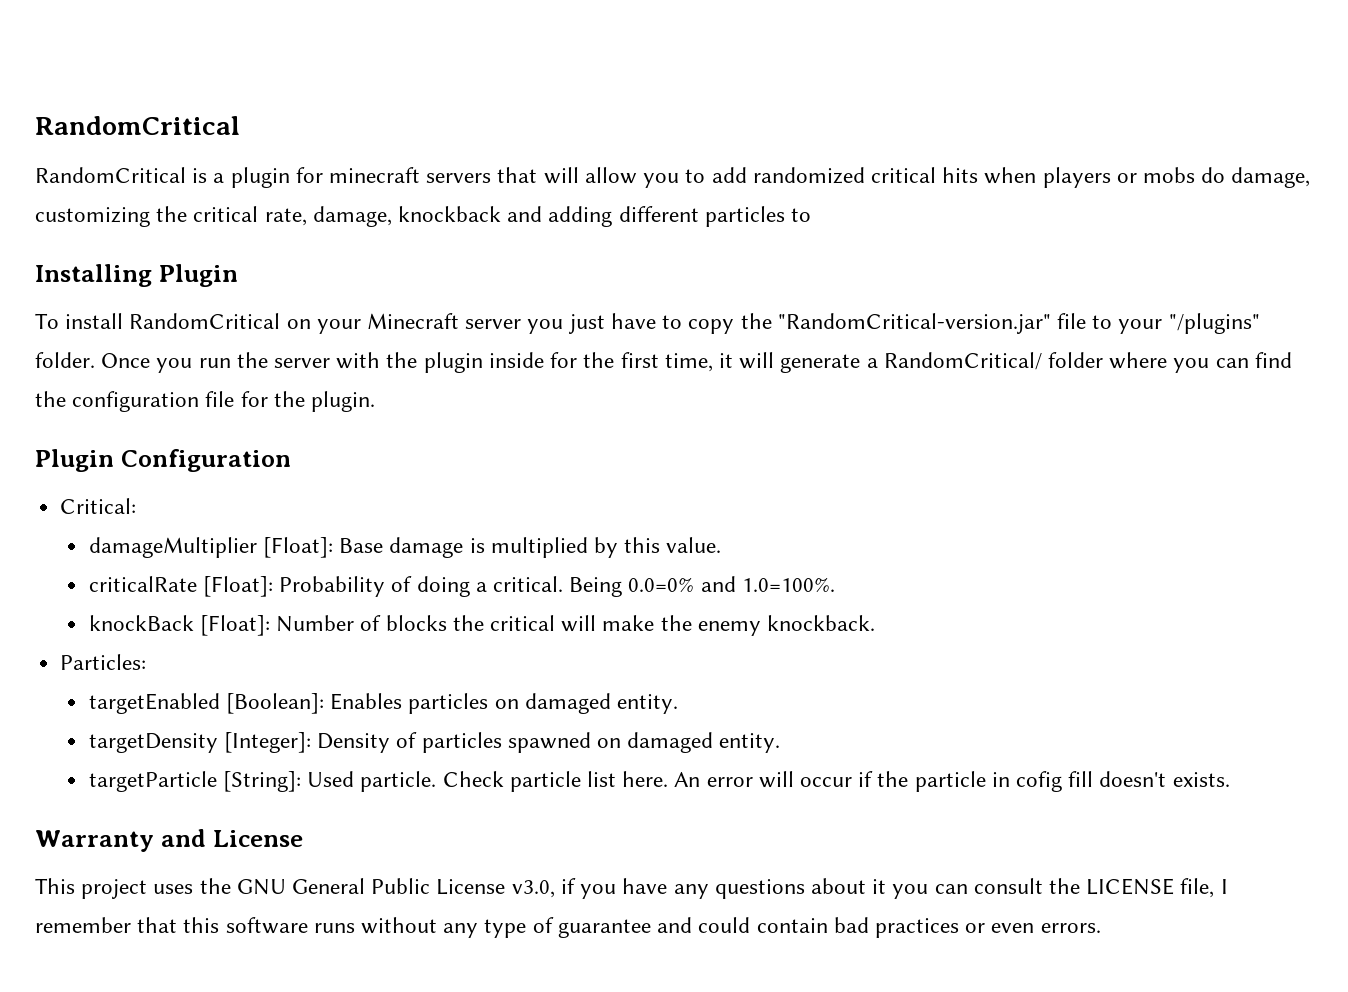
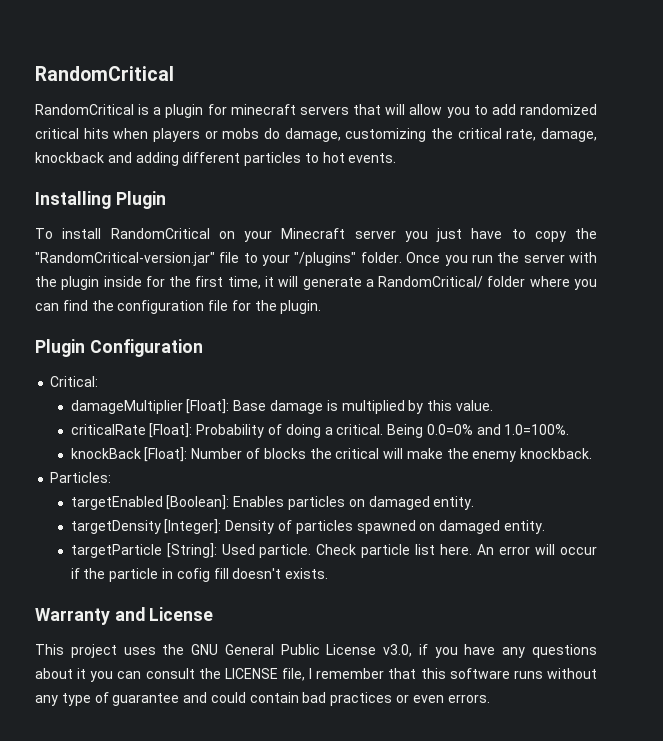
(812, 215) none -> [322,152,397,163] hot events.

